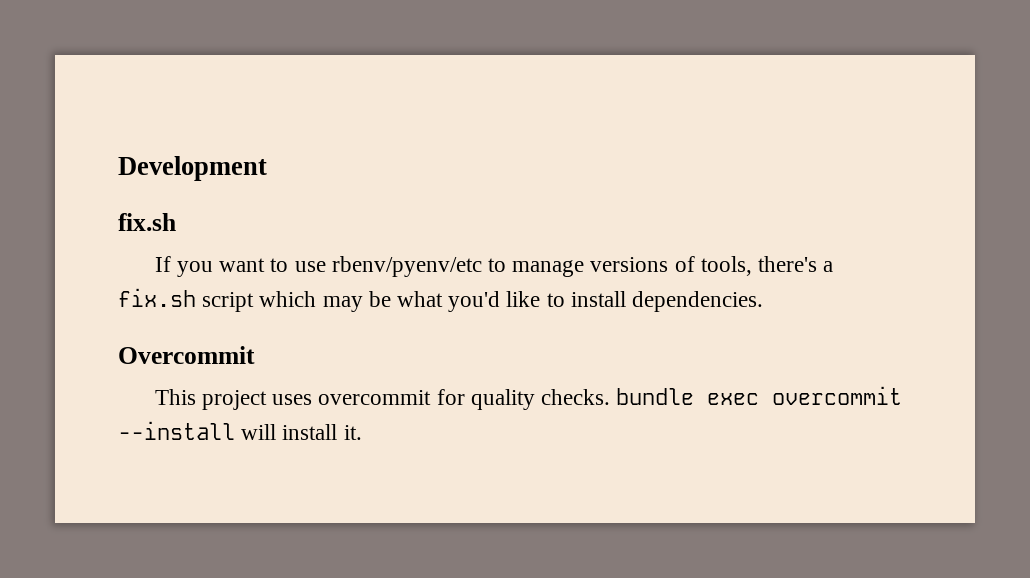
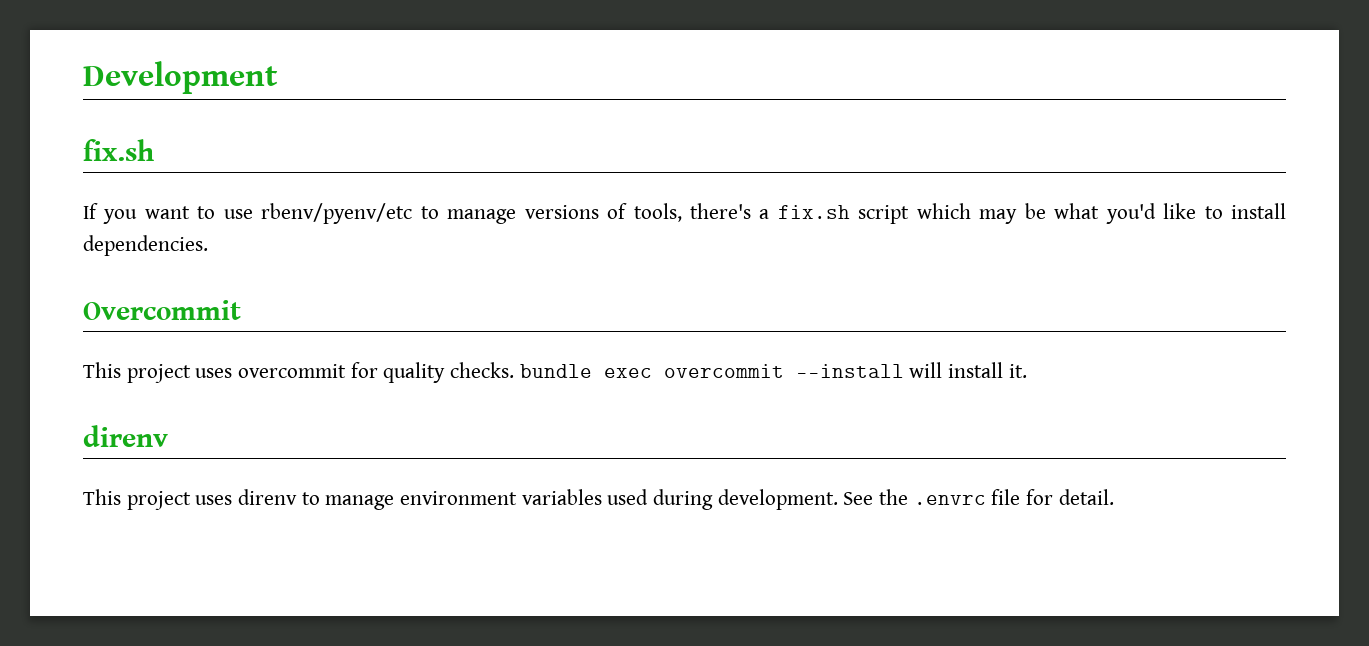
(362, 432) none -> [83,425,168,447] [83,489,1114,510] // direnv // This project uses direnv to manage environment variables used during development. See the .envrc file for detail.

